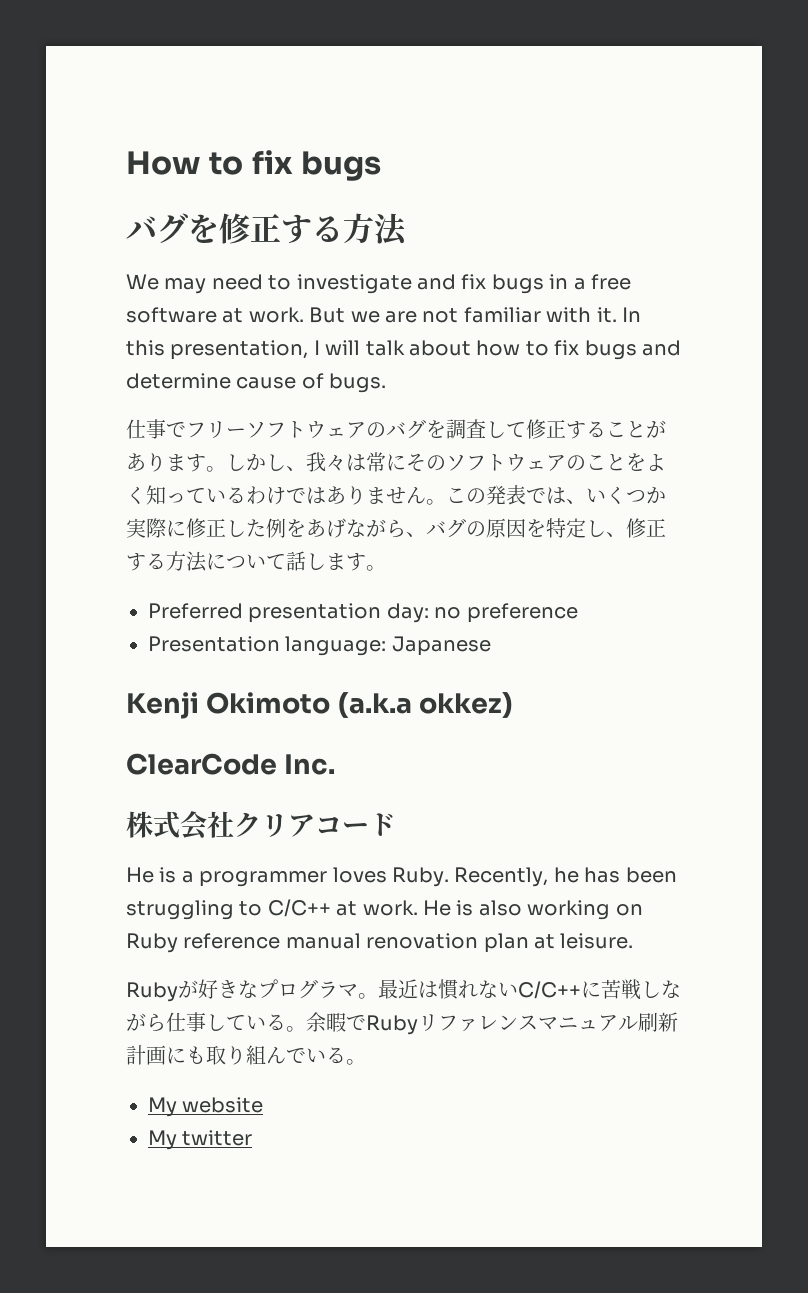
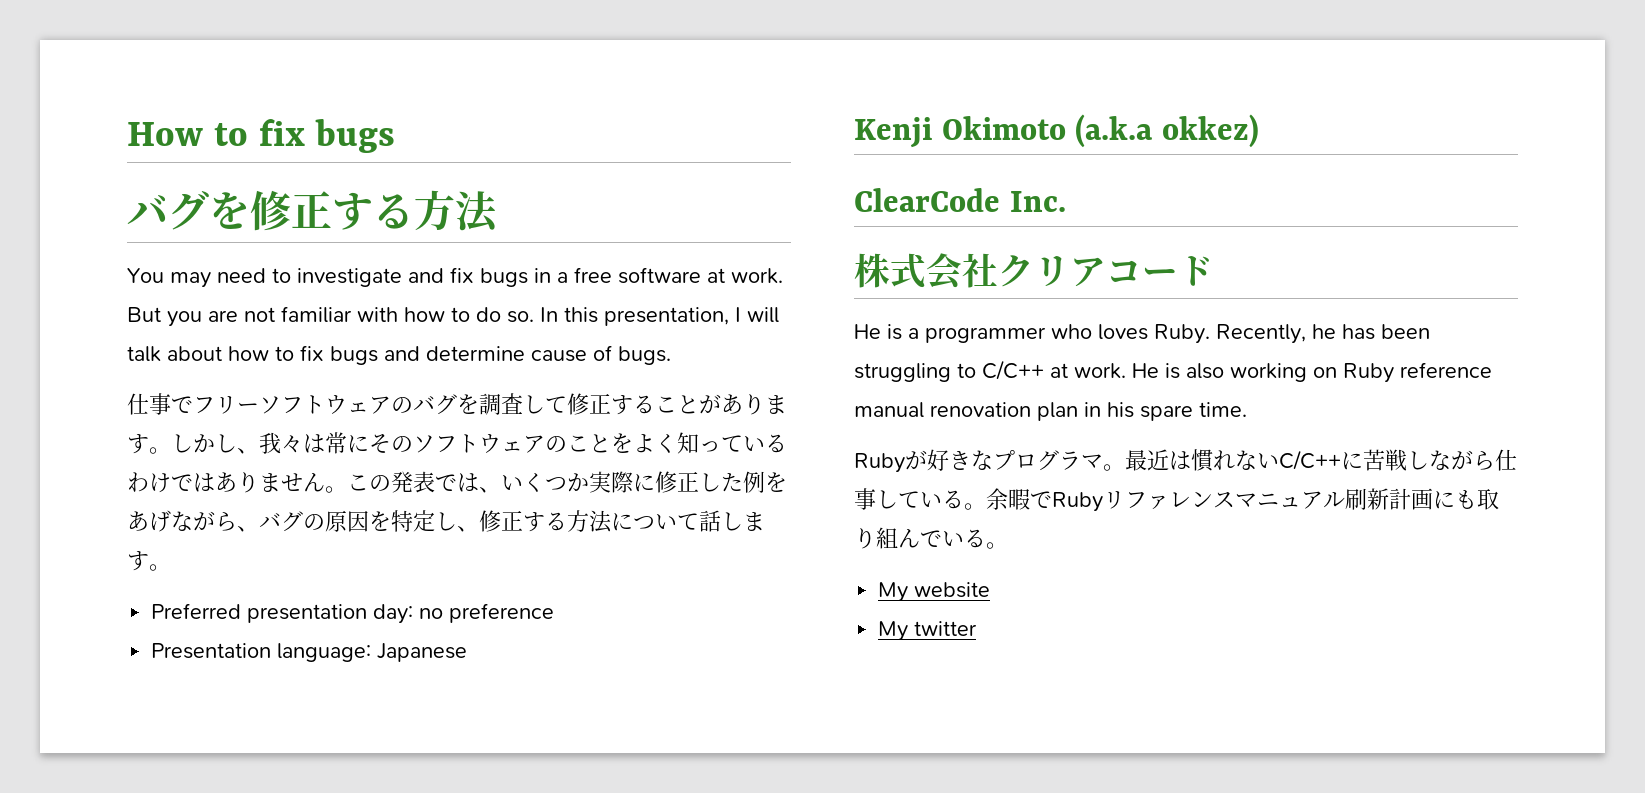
[126,274,159,290] We -> [127,268,164,283] You
[350,310,380,323] we -> [167,311,202,327] you
[596,307,617,323] it. -> [404,307,534,323] how to do so.
(328, 878) none -> [1051,324,1092,339] who
[534,933,634,949] at leisure. -> [1084,402,1247,421] in his spare time.

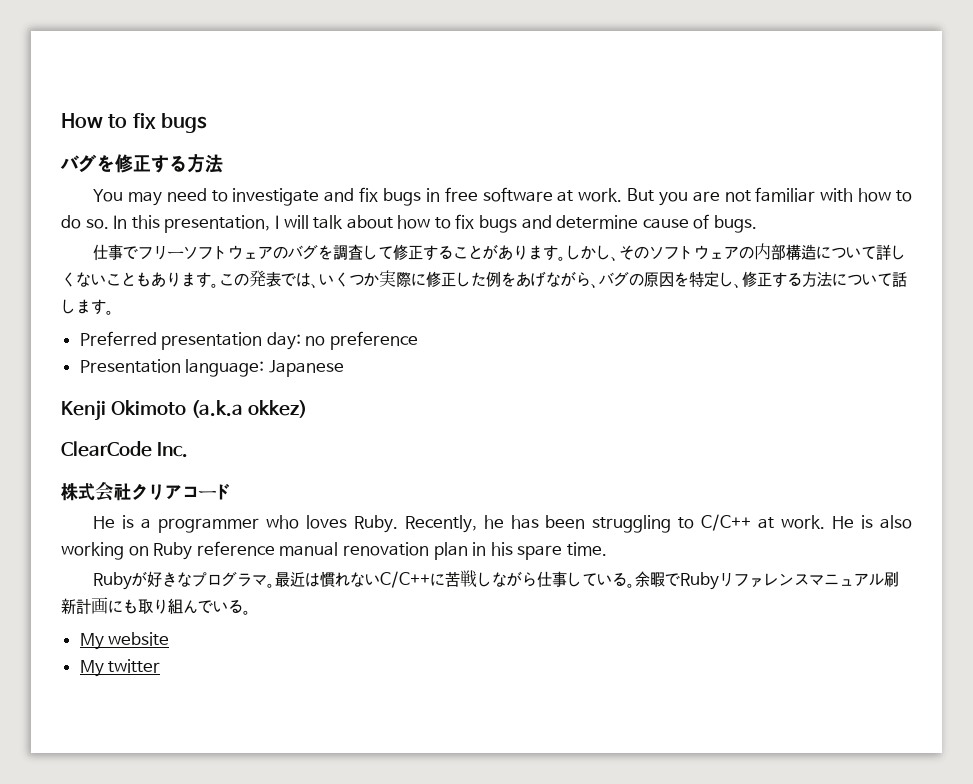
[557,272,568,283] a -> (440, 195) none
[259,432,369,454] 我々は常に -> (620, 259) none
[567,432,787,454] [127,472,325,493] ことをよく知っているわけではありません -> [754,243,907,260] [61,272,211,288] 内部構造について詳しくないこともあります

